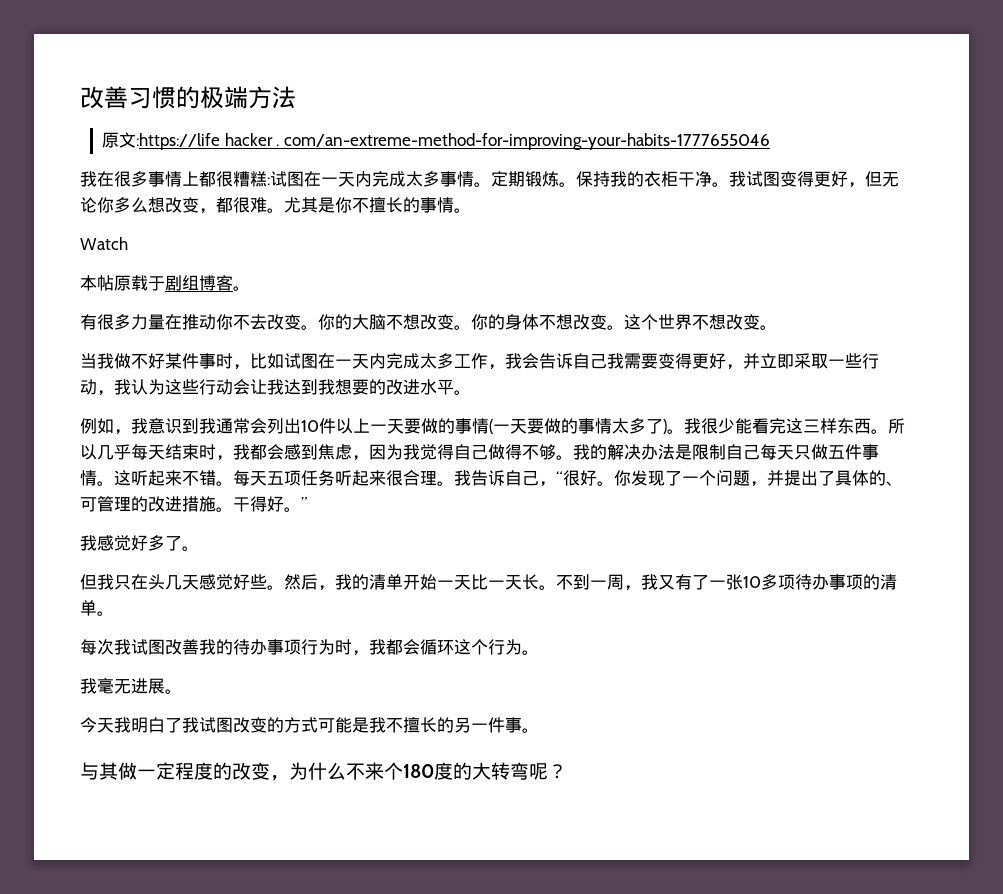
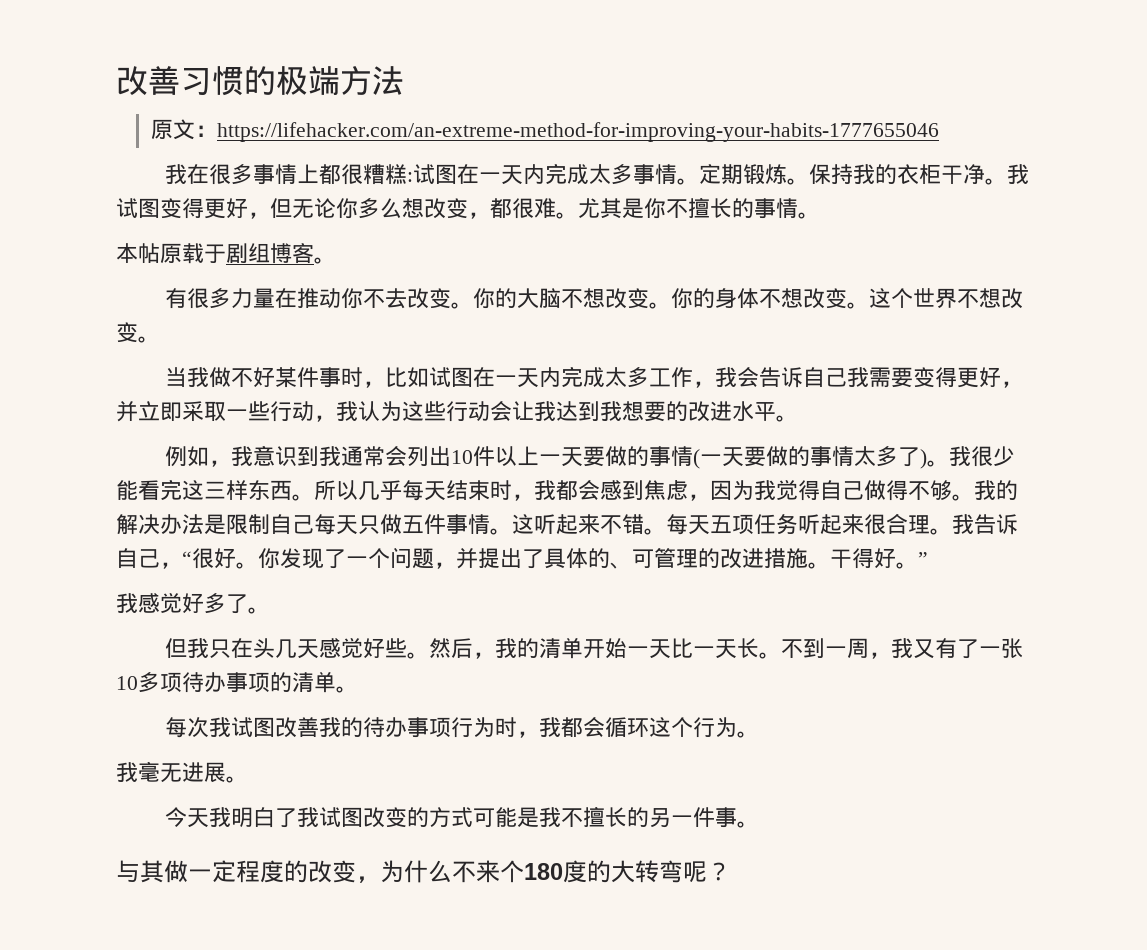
[136,133,771,150] :https://life hacker . com/an-extreme-method-for-improving-your-habits-1777655046 -> [195,122,940,142] ：https://lifehacker.com/an-extreme-method-for-improving-your-habits-1777655046
[80,237,128,250] // Watch -> (820, 215) none

